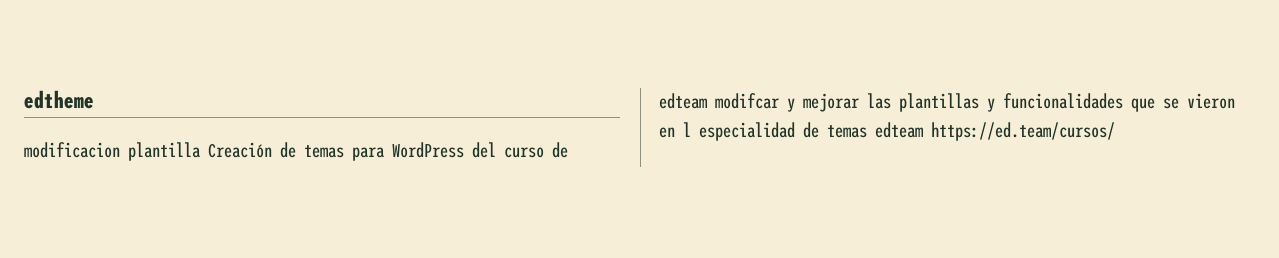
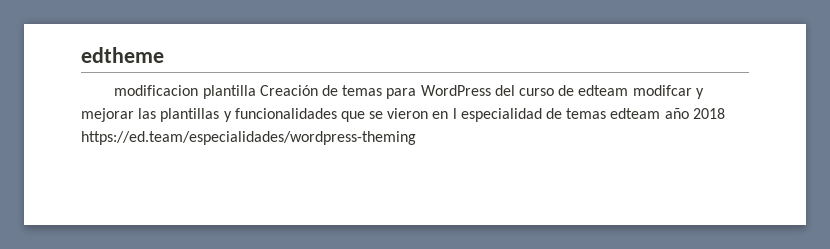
[931,122,1115,141] https://ed.team/cursos/ -> [664,108,725,119] [81,131,416,145] año 2018 https://ed.team/especialidades/wordpress-theming

